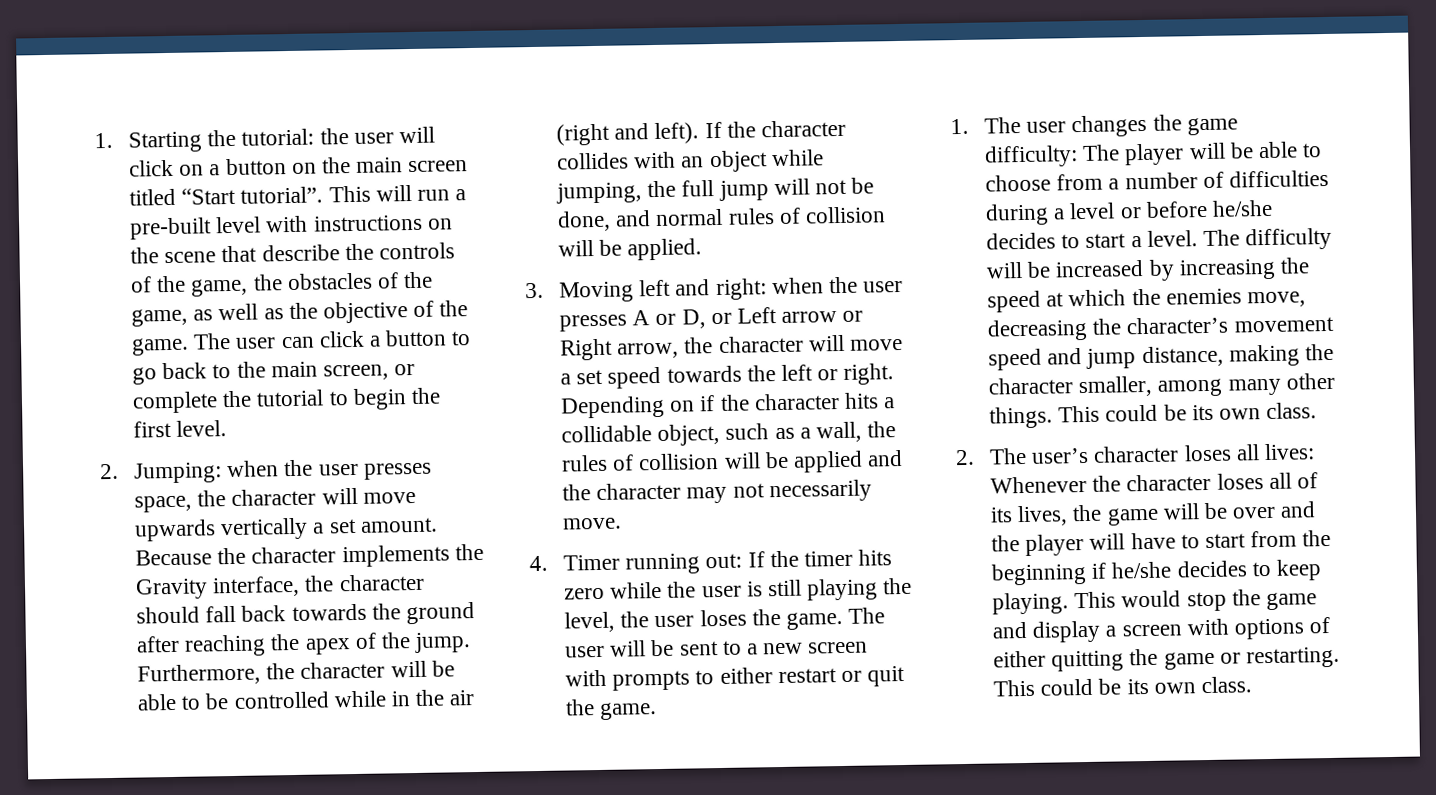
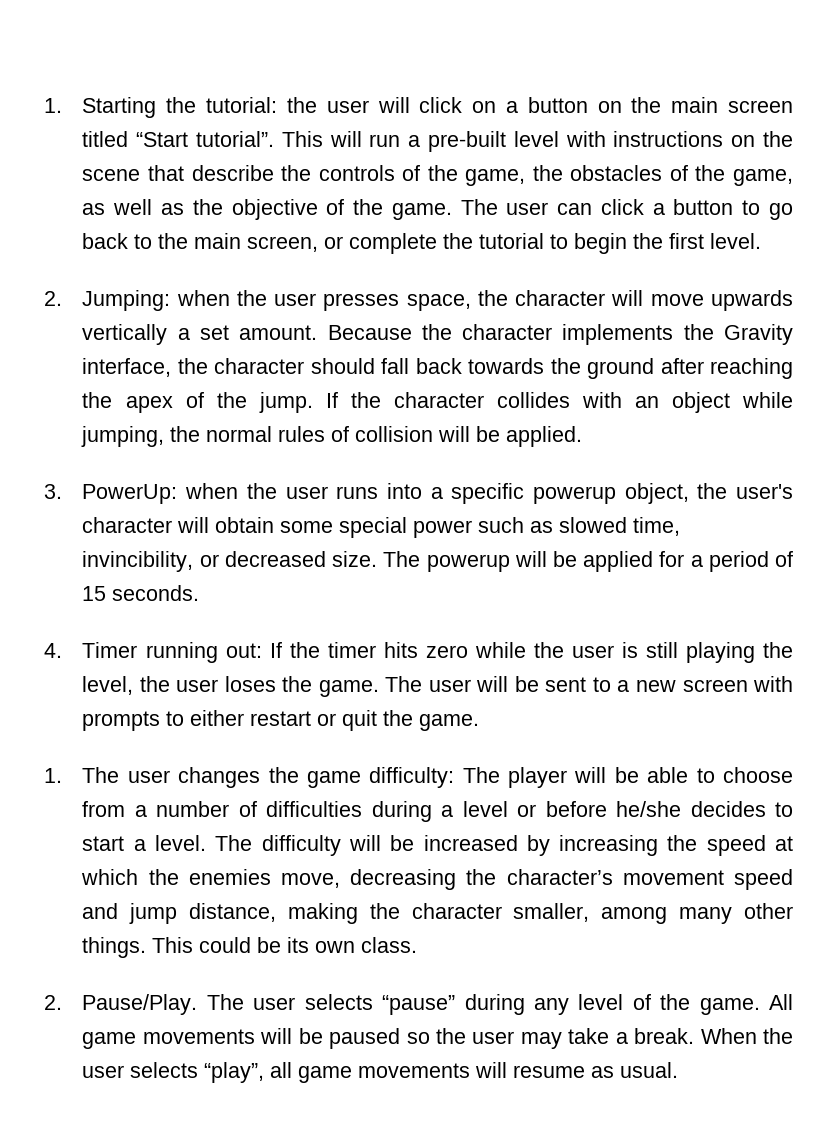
[136,660,455,686] [136,689,476,711] [555,122,700,146] Furthermore, the character will be able to be controlled while in the air (right and left). -> (313, 402) none
[681,177,875,201] [556,210,652,232] full jump will not be done, and -> (201, 434) none
[558,276,904,303] [558,307,864,332] [559,334,903,361] [559,363,895,389] [559,392,896,419] [560,421,897,446] [560,449,904,473] [561,479,872,504] [561,517,622,530] Moving left and right: when the user presses A or D, or Left arrow or Right arrow, the character will move a set speed towards the left or right. Depending on if the character hits a collidable object, such as a wall, the rules of collision will be applied and the character may not necessarily move. -> [82,483,793,504] [82,517,681,538] [82,551,794,572] [82,585,200,601] PowerUp: when the user runs into a specific powerup object, the user's character will obtain some special power such as slowed time, invincibility, or decreased size. The powerup will be applied for a period of 15 seconds.
[988,443,1315,465] [989,472,1318,494] [989,501,1317,527] [990,529,1332,556] [990,559,1322,586] [991,589,1317,615] [991,616,1331,643] [992,646,1340,672] [992,676,1252,697] The user’s character loses all lives: Whenever the character loses all of its lives, the game will be over and the player will have to start from the beginning if he/she decides to keep playing. This would stop the game and display a screen with options of either quitting the game or restarting. This could be its own class. -> [82,994,794,1015] [82,1028,794,1049] [82,1062,679,1083] Pause/Play. The user selects “pause” during any level of the game. All game movements will be paused so the user may take a break. When the user selects “play”, all game movements will resume as usual.

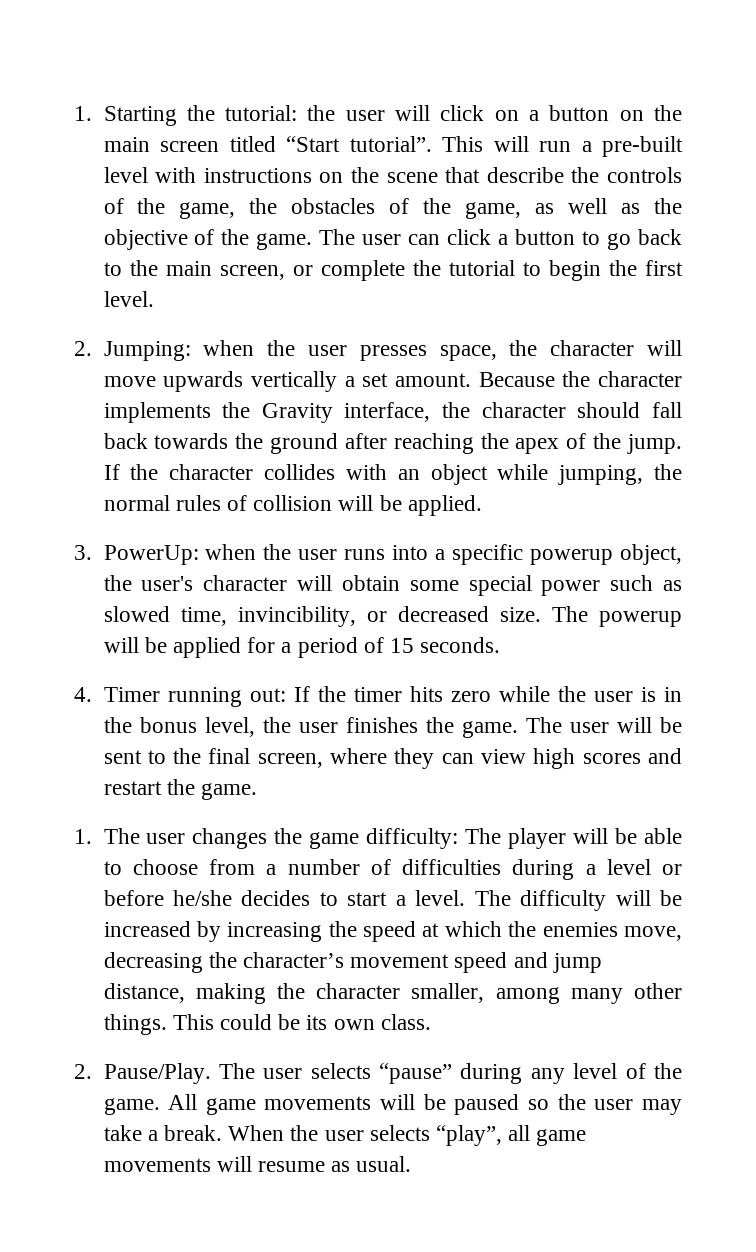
[645,642,794,663] still playing the -> [664,687,682,702] [103,717,197,733] in the bonus
[224,676,276,692] loses -> [345,717,418,733] finishes
[617,676,793,692] [82,710,378,731] a new screen with prompts to either restart or quit -> [173,748,682,769] [103,781,162,795] the final screen, where they can view high scores and restart

